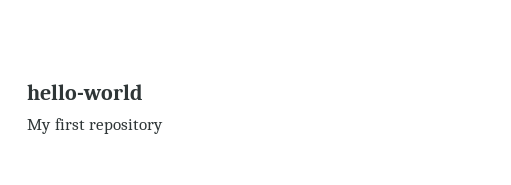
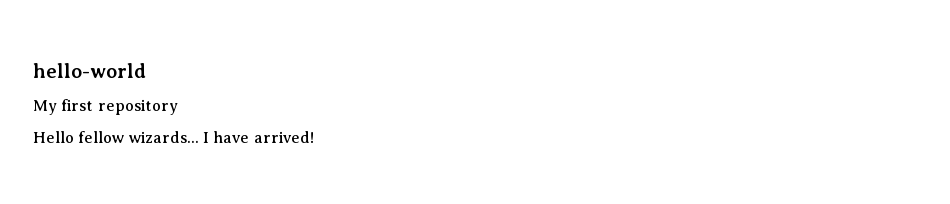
(164, 126) none -> [33,131,314,143] // Hello fellow wizards... I have arrived!

